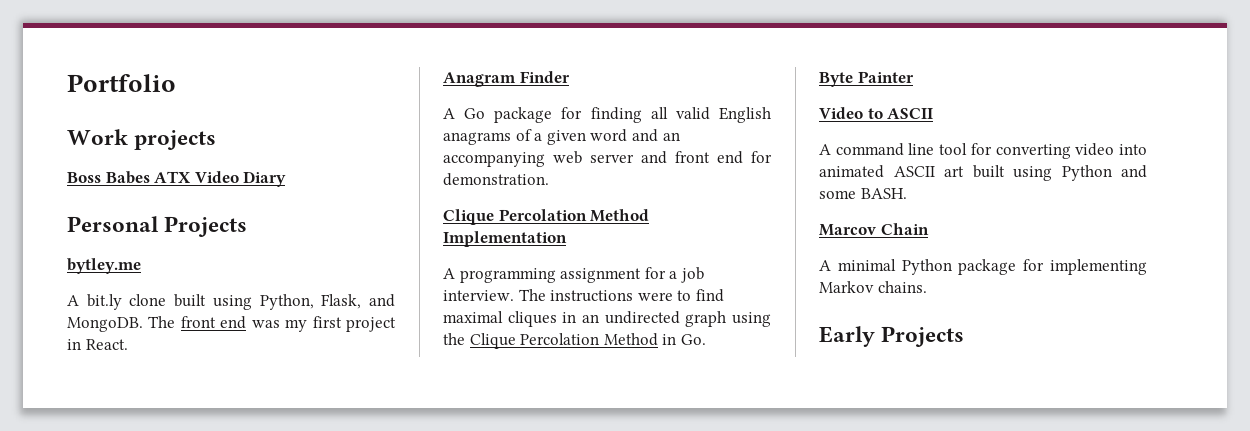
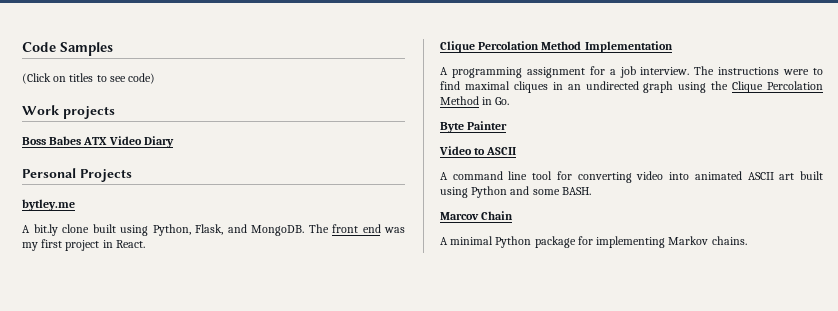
[67,74,176,92] Portfolio -> [22,42,113,56] [22,73,156,84] Code Samples // (Click on titles to see code)
[443,71,570,87] [443,107,771,123] [443,129,680,145] [443,151,772,167] [443,173,549,186] // Anagram Finder // A Go package for finding all valid English anagrams of a given word and an accompanying web server and front end for demonstration. -> (145, 244) none
[819,326,965,347] // Early Projects -> (747, 240) none

